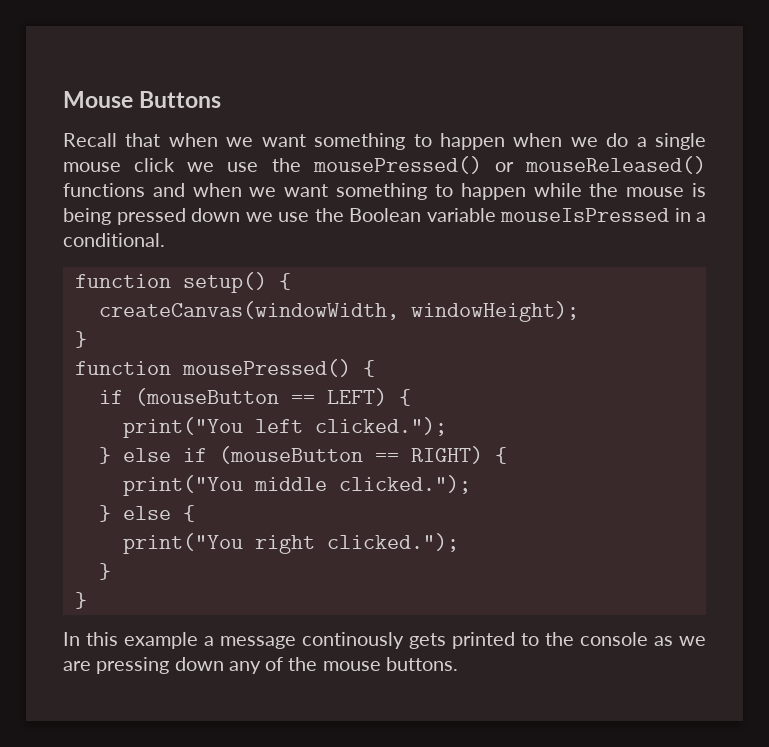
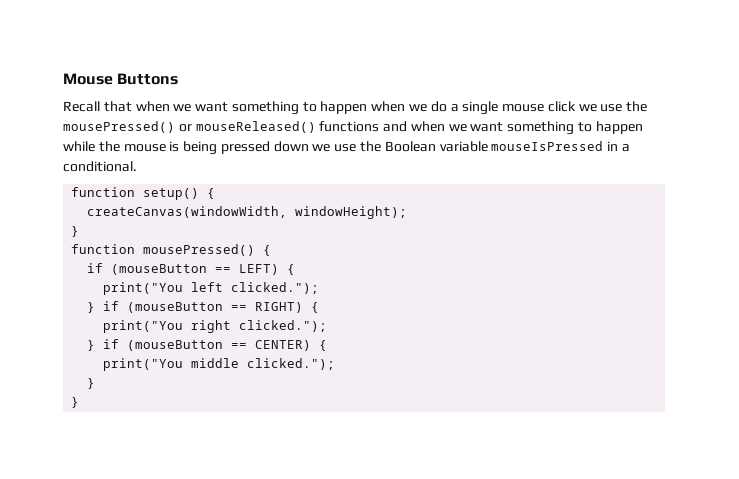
[122,448,171,462] else -> (96, 307) none
[253,475,471,494] [98,505,195,522] [122,533,315,554] middle clicked."); // } else { // print("You right -> [191,320,328,333] [87,339,328,351] [103,358,240,371] right clicked."); // } if (mouseButton == CENTER) { // print("You middle
[63,632,706,649] [63,657,458,674] // In this example a message continously gets printed to the console as we are pressing down any of the mouse buttons. -> (80, 402) none

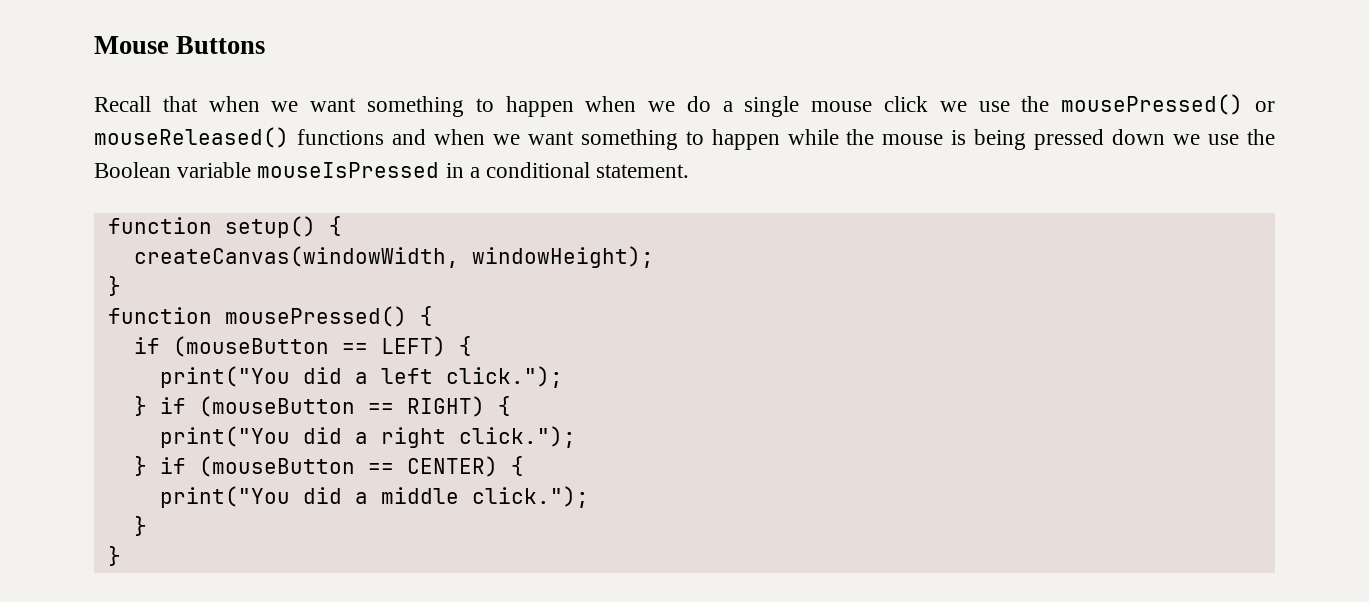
[63,161,137,172] conditional. -> [486,162,690,178] conditional statement.
[191,282,320,294] left clicked."); -> [302,366,563,388] did a left click.");
[191,320,328,333] right clicked."); -> [302,426,576,448] did a right click.");
[191,358,336,370] middle clicked."); -> [302,486,589,508] did a middle click.");

